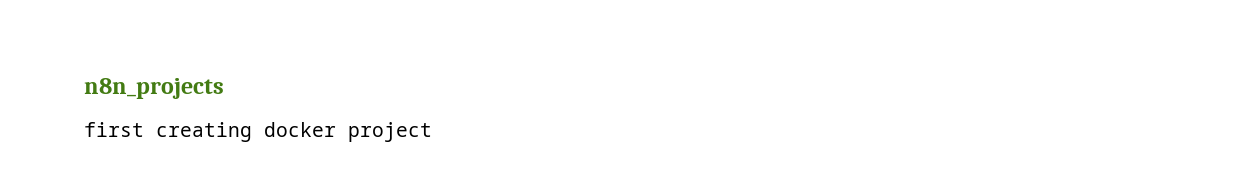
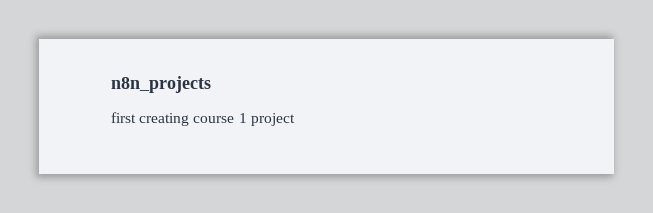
[264,122,336,137] docker -> [193,113,247,123] course 1

